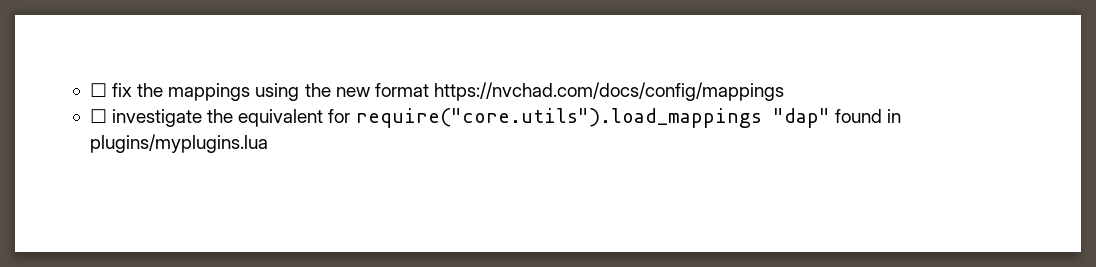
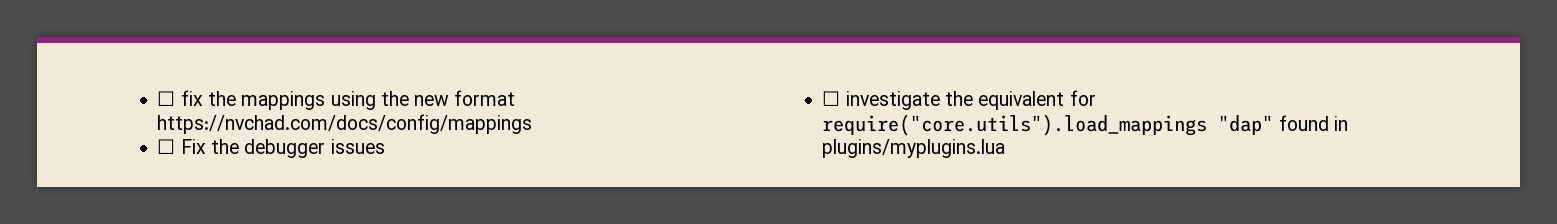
(784, 91) none -> [157,139,385,158] // ☐ Fix the debugger issues

